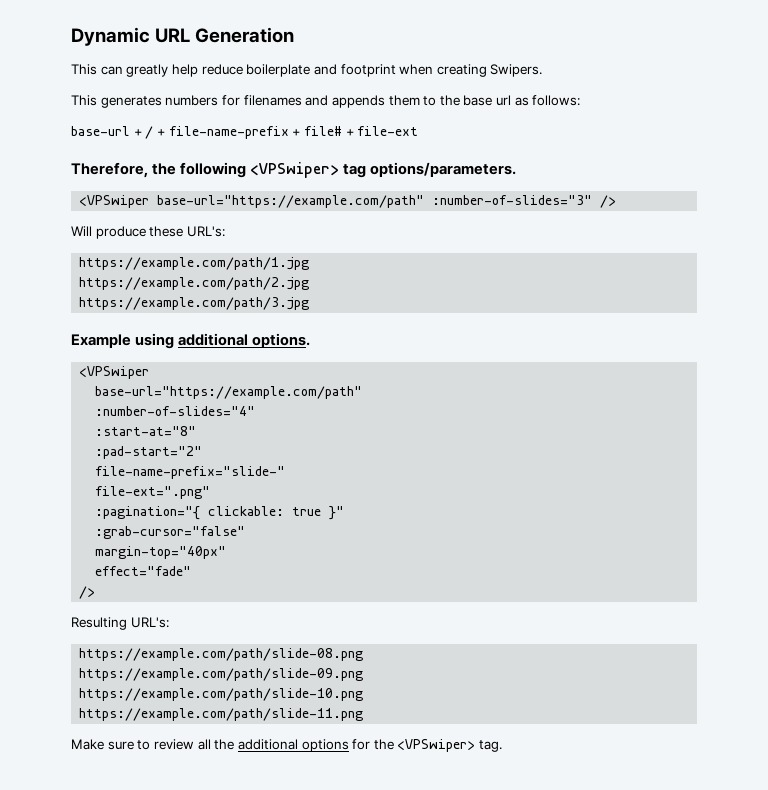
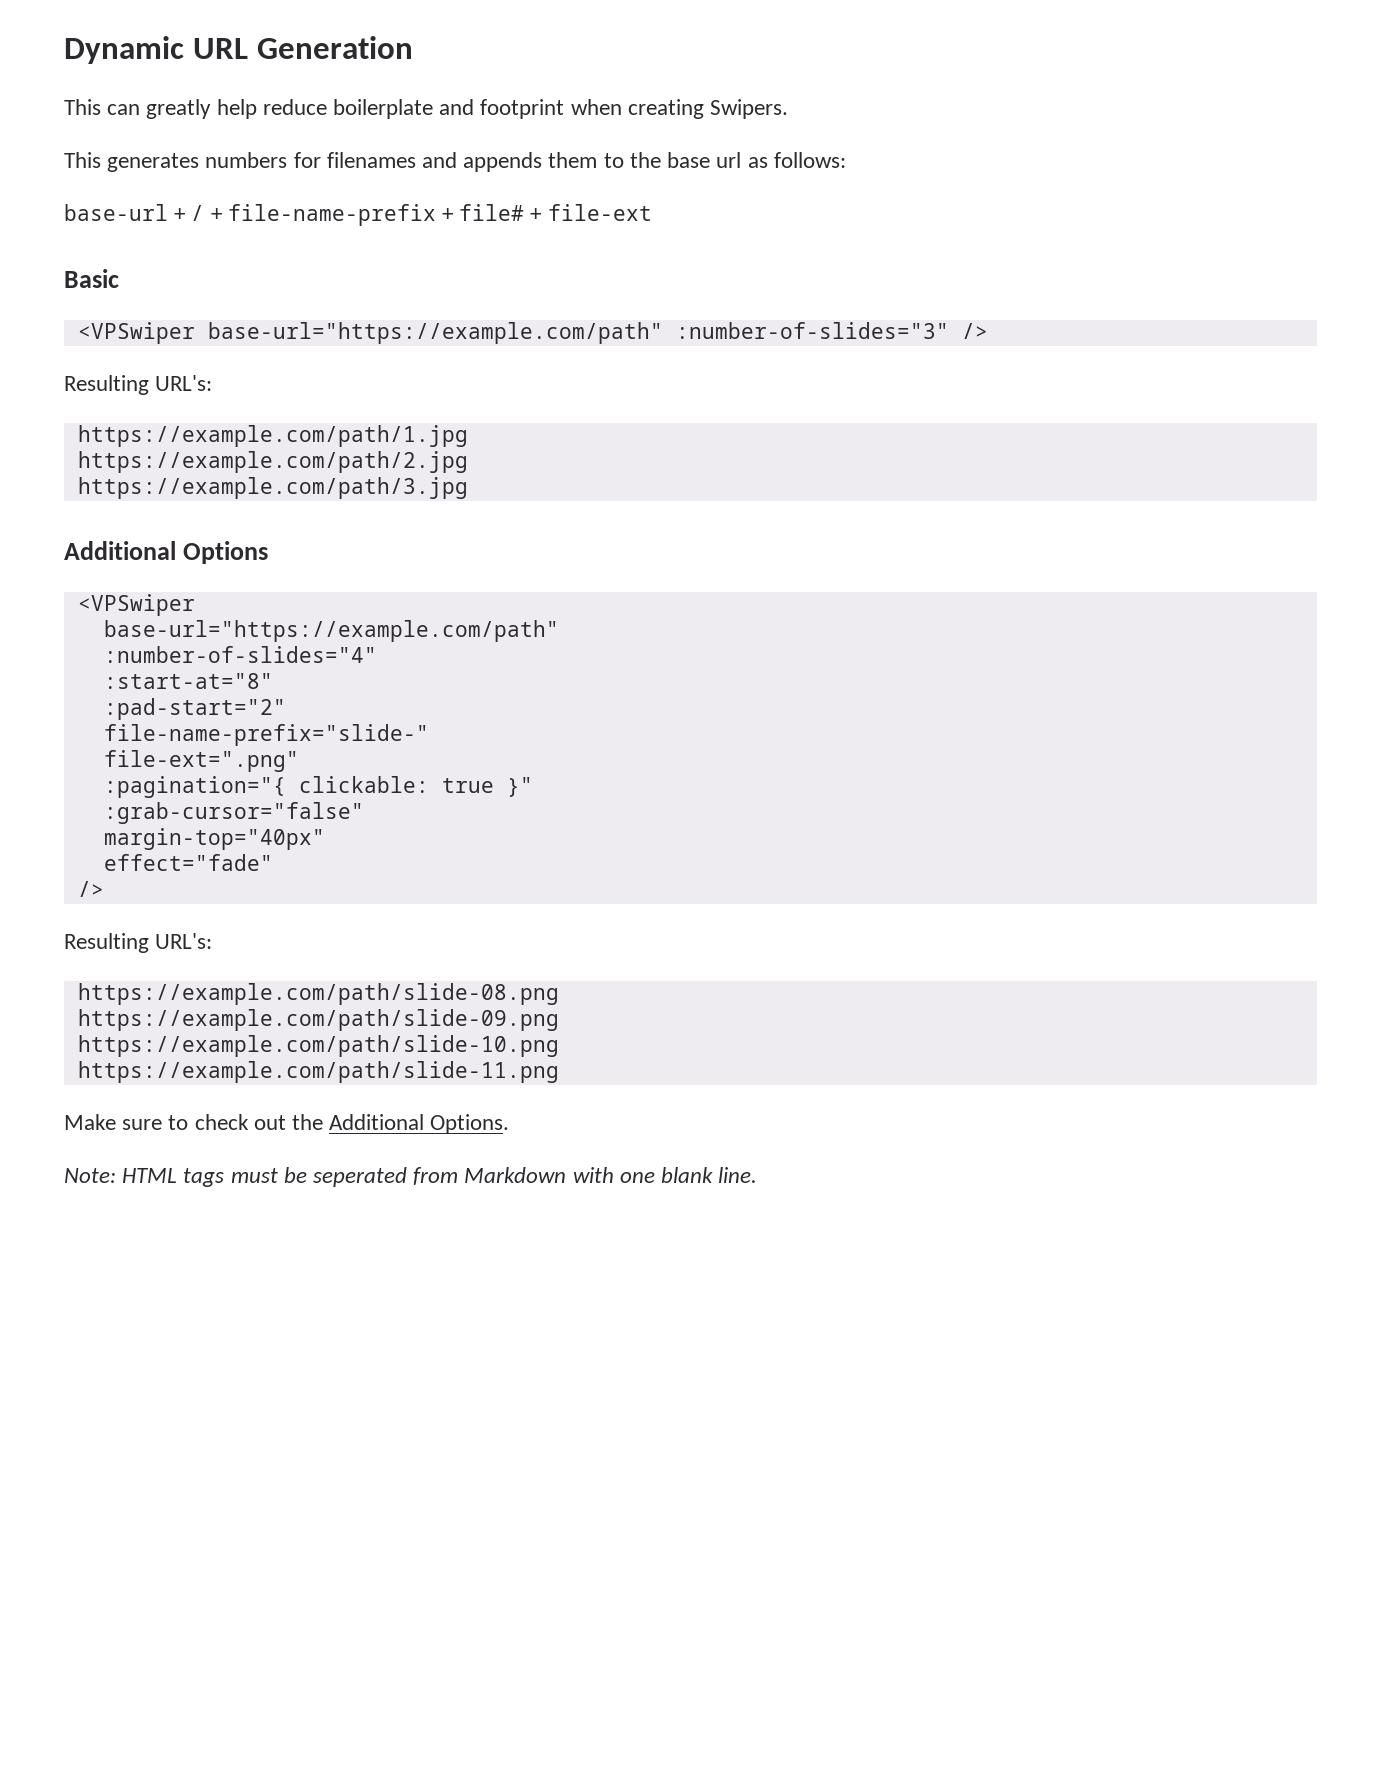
[71,162,517,178] Therefore, the following <VPSwiper> tag options/parameters. -> [64,269,119,288] Basic
[71,226,184,239] Will produce these -> [64,375,149,395] Resulting
[71,333,311,349] Example using additional options. -> [64,541,269,564] Additional Options
[153,739,503,752] review all the additional options for the <VPSwiper> tag. -> [194,1114,510,1134] [64,1167,758,1187] check out the Additional Options. // Note: HTML tags must be seperated from Markdown with one blank line.

